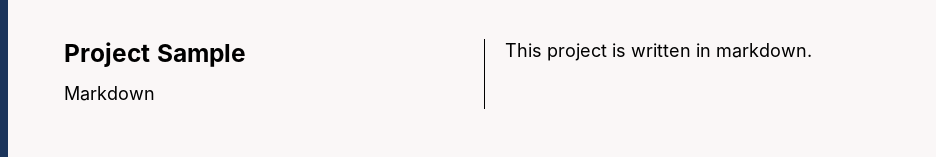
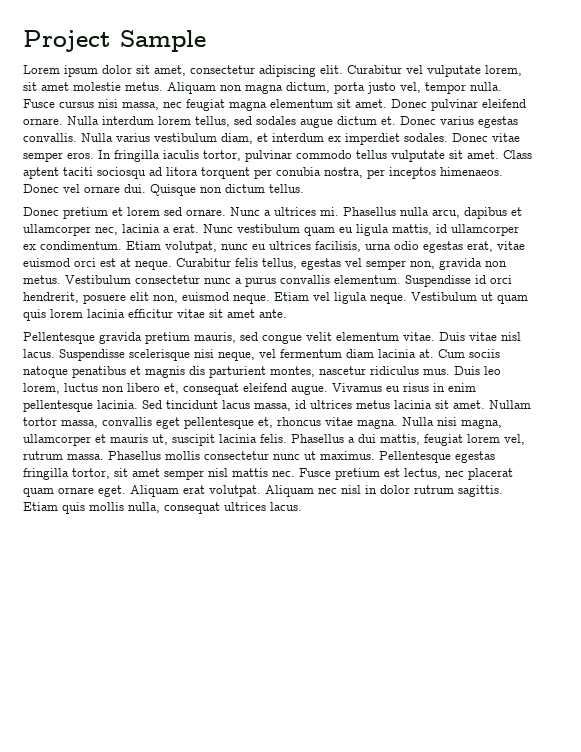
[64,86,155,101] [505,43,812,61] Markdown // This project is written in markdown. -> [23,65,522,77] [23,82,502,94] [23,99,526,111] [23,116,518,128] [23,133,520,145] [23,150,532,162] [23,167,503,179] [23,184,304,196] [23,207,522,219] [23,224,519,236] [23,241,525,253] [23,258,507,270] [23,275,512,287] [23,292,528,304] [23,309,287,321] [23,332,521,344] [23,349,500,361] [23,366,501,378] [23,383,476,395] [23,400,531,412] [23,417,502,429] [23,434,525,446] [23,451,495,463] [23,468,513,480] [23,485,503,497] [23,502,302,514] Lorem ipsum dolor sit amet, consectetur adipiscing elit. Curabitur vel vulputate lorem, sit amet molestie metus. Aliquam non magna dictum, porta justo vel, tempor nulla. Fusce cursus nisi massa, nec feugiat magna elementum sit amet. Donec pulvinar eleifend ornare. Nulla interdum lorem tellus, sed sodales augue dictum et. Donec varius egestas convallis. Nulla varius vestibulum diam, et interdum ex imperdiet sodales. Donec vitae semper eros. In fringilla iaculis tortor, pulvinar commodo tellus vulputate sit amet. Class aptent taciti sociosqu ad litora torquent per conubia nostra, per inceptos himenaeos. Donec vel ornare dui. Quisque non dictum tellus. // Donec pretium et lorem sed ornare. Nunc a ultrices mi. Phasellus nulla arcu, dapibus et ullamcorper nec, lacinia a erat. Nunc vestibulum quam eu ligula mattis, id ullamcorper ex condimentum. Etiam volutpat, nunc eu ultrices facilisis, urna odio egestas erat, vitae euismod orci est at neque. Curabitur felis tellus, egestas vel semper non, gravida non metus. Vestibulum consectetur nunc a purus convallis elementum. Suspendisse id orci hendrerit, posuere elit non, euismod neque. Etiam vel ligula neque. Vestibulum ut quam quis lorem lacinia efficitur vitae sit amet ante. // Pellentesque gravida pretium mauris, sed congue velit elementum vitae. Duis vitae nisl lacus. Suspendisse scelerisque nisi neque, vel fermentum diam lacinia at. Cum sociis natoque penatibus et magnis dis parturient montes, nascetur ridiculus mus. Duis leo lorem, luctus non libero et, consequat eleifend augue. Vivamus eu risus in enim pellentesque lacinia. Sed tincidunt lacus massa, id ultrices metus lacinia sit amet. Nullam tortor massa, convallis eget pellentesque et, rhoncus vitae magna. Nulla nisi magna, ullamcorper et mauris ut, suscipit lacinia felis. Phasellus a dui mattis, feugiat lorem vel, rutrum massa. Phasellus mollis consectetur nunc ut maximus. Pellentesque egestas fringilla tortor, sit amet semper nisl mattis nec. Fusce pretium est lectus, nec placerat quam ornare eget. Aliquam erat volutpat. Aliquam nec nisl in dolor rutrum sagittis. Etiam quis mollis nulla, consequat ultrices lacus.

